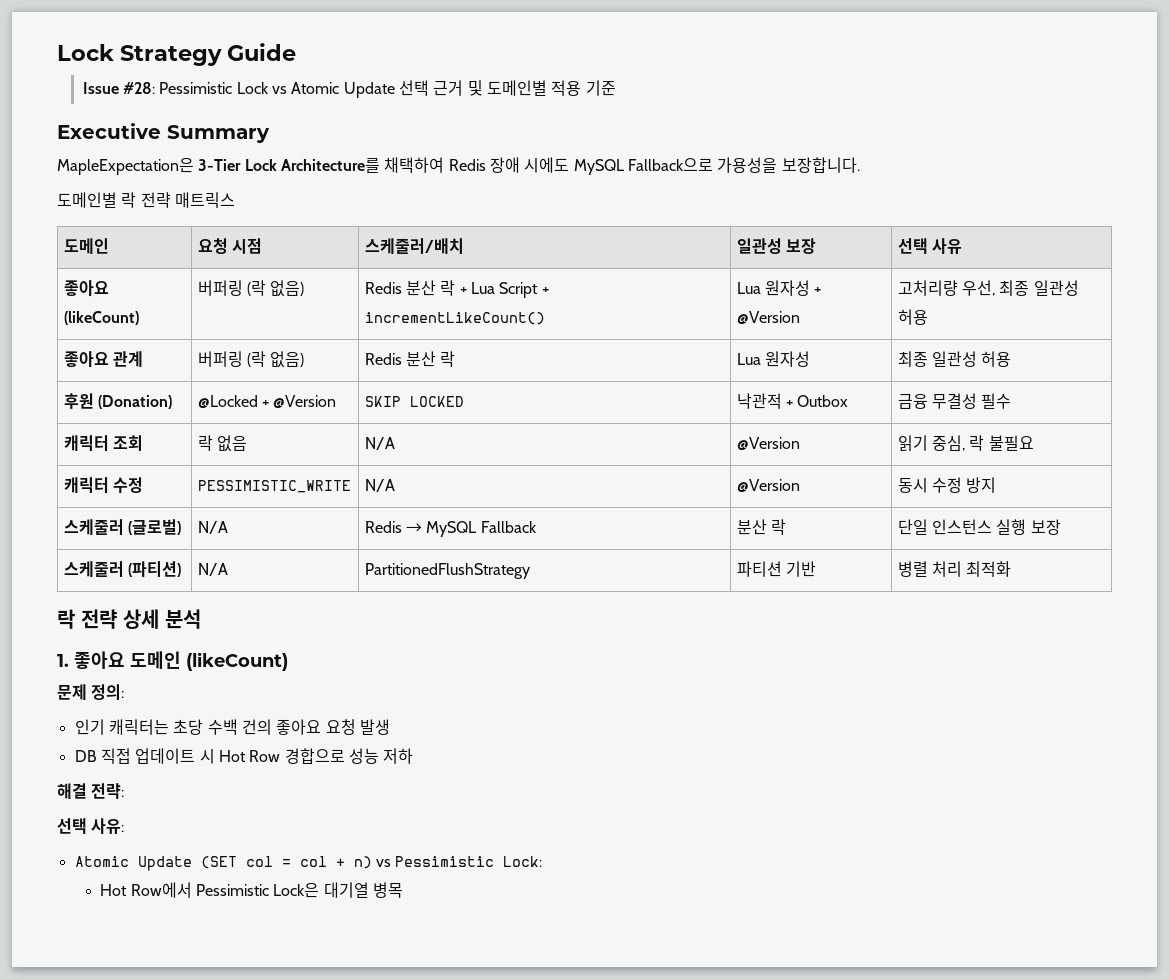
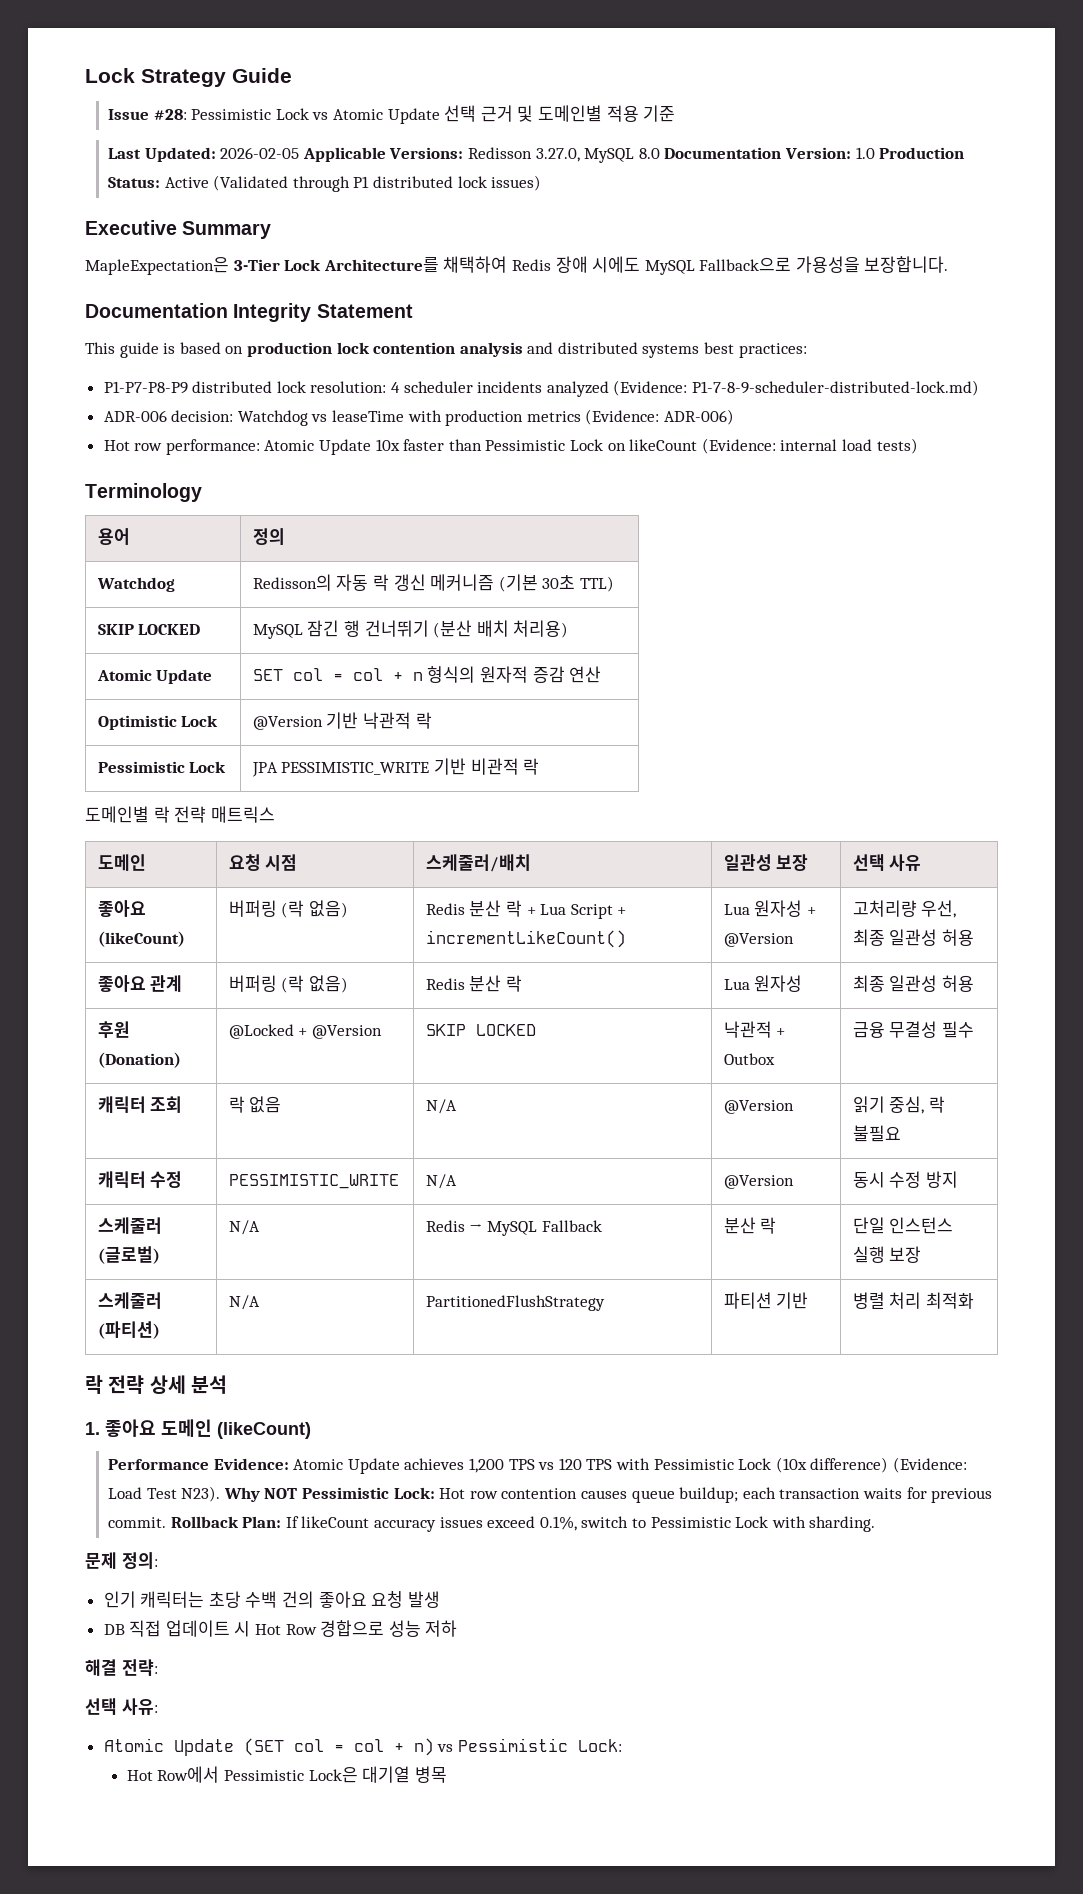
(616, 88) none -> [108,147,965,163] [108,175,542,192] // Last Updated: 2026-02-05 Applicable Versions: Redisson 3.27.0, MySQL 8.0 Documentation Version: 1.0 Production Status: Active (Validated through P1 distributed lock issues)
(860, 165) none -> [85,303,413,322] [85,342,807,358] [103,380,980,397] [103,409,735,426] [103,438,918,455] [85,483,202,502] [97,528,130,545] [252,528,285,545] [96,577,175,592] [252,574,615,592] [97,624,201,635] [252,620,569,639] [96,669,213,684] [252,666,602,683] [97,715,219,730] [252,712,432,730] [97,761,227,773] [251,758,540,777] // Documentation Integrity Statement // This guide is based on production lock contention analysis and distributed systems best practices: // P1-P7-P8-P9 distributed lock resolution: 4 scheduler incidents analyzed (Evidence: P1-7-8-9-scheduler-distributed-lock.md) // ADR-006 decision: Watchdog vs leaseTime with production metrics (Evidence: ADR-006) // Hot row performance: Atomic Update 10x faster than Pessimistic Lock on likeCount (Evidence: internal load tests) // Terminology // 용어 | 정의 // Watchdog | Redisson의 자동 락 갱신 메커니즘 (기본 30초 TTL) // SKIP LOCKED | MySQL 잠긴 행 건너뛰기 (분산 배치 처리용) // Atomic Update | SET col = col + n 형식의 원자적 증감 연산 // Optimistic Lock | @Version 기반 낙관적 락 // Pessimistic Lock | JPA PESSIMISTIC_WRITE 기반 비관적 락
(288, 661) none -> [108,1457,967,1474] [108,1486,993,1503] [108,1516,876,1532] // Performance Evidence: Atomic Update achieves 1,200 TPS vs 120 TPS with Pessimistic Lock (10x difference) (Evidence: Load Test N23). Why NOT Pessimistic Lock: Hot row contention causes queue buildup; each transaction waits for previous commit. Rollback Plan: If likeCount accuracy issues exceed 0.1%, switch to Pessimistic Lock with sharding.

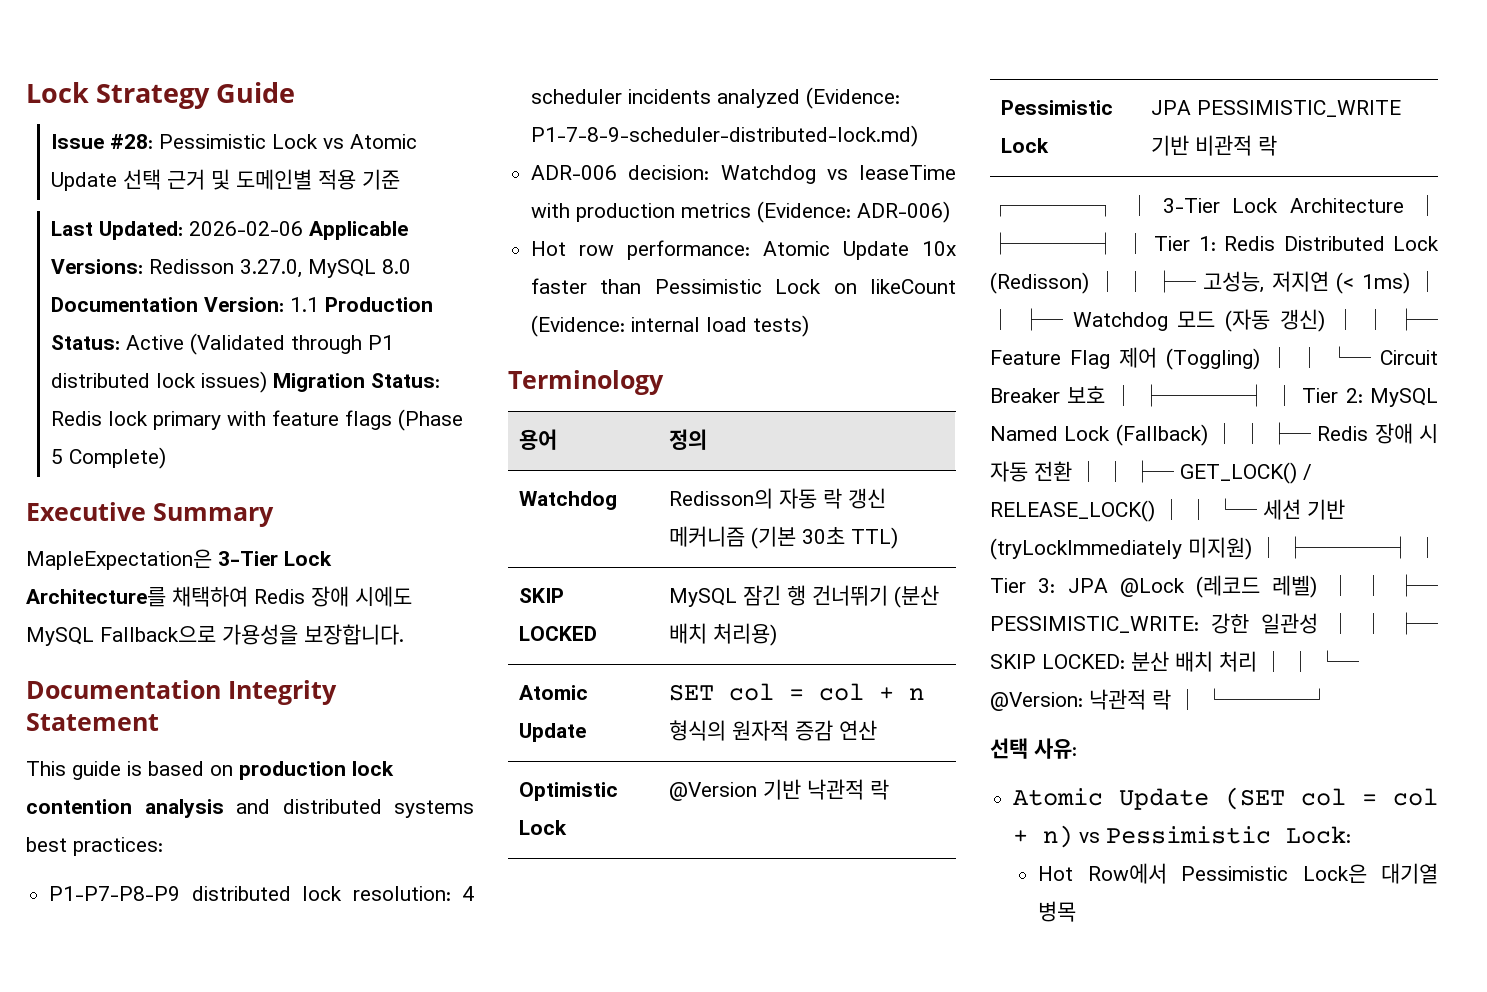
[220,147,300,159] 2026-02-05 -> [189,221,304,236] 2026-02-06
[855,147,875,159] 1.0 -> [290,297,320,312] 1.1
(542, 183) none -> [273,373,441,392] [51,409,464,431] [51,447,167,469] Migration Status: Redis lock primary with feature flags (Phase 5 Complete)
[85,806,275,823] [97,854,146,871] [228,854,298,871] [425,854,531,872] [723,854,809,871] [852,854,922,871] [97,900,146,917] [97,931,185,947] [228,900,349,918] [425,900,627,919] [425,930,626,948] [723,900,817,917] [723,933,794,947] [852,900,957,918] [852,929,975,946] [97,975,183,992] [228,975,349,993] [425,975,523,992] [723,975,803,992] [852,975,975,992] [97,1021,130,1038] [97,1052,181,1068] [228,1024,383,1039] [425,1024,536,1036] [723,1021,786,1038] [723,1053,775,1065] [852,1021,975,1038] [97,1096,183,1113] [228,1096,282,1113] [425,1099,457,1114] [723,1100,794,1114] [852,1096,946,1114] [852,1125,901,1142] [97,1171,183,1188] [228,1174,399,1189] [425,1174,457,1189] [723,1175,794,1189] [852,1171,959,1188] [97,1217,162,1234] [97,1246,160,1264] [228,1220,260,1235] [425,1220,602,1236] [723,1217,777,1234] [852,1217,954,1234] [852,1246,922,1263] [97,1292,162,1309] [97,1321,160,1339] [228,1295,260,1310] [425,1295,605,1311] [723,1292,809,1309] [852,1292,975,1309] [85,1375,227,1394] [85,1419,311,1439] [108,1457,967,1474] [108,1486,993,1503] [108,1516,876,1532] [85,1552,158,1569] [103,1591,440,1608] [103,1620,458,1637] [85,1659,158,1676] 도메인별 락 전략 매트릭스 // 도메인 | 요청 시점 | 스케줄러/배치 | 일관성 보장 | 선택 사유 // 좋아요 (likeCount) | 버퍼링 (락 없음) | Redis 분산 락 + Lua Script + incrementLikeCount() | Lua 원자성 + @Version | 고처리량 우선, 최종 일관성 허용 // 좋아요 관계 | 버퍼링 (락 없음) | Redis 분산 락 | Lua 원자성 | 최종 일관성 허용 // 후원 (Donation) | @Locked + @Version | SKIP LOCKED | 낙관적 + Outbox | 금융 무결성 필수 // 캐릭터 조회 | 락 없음 | N/A | @Version | 읽기 중심, 락 불필요 // 캐릭터 수정 | PESSIMISTIC_WRITE | N/A | @Version | 동시 수정 방지 // 스케줄러 (글로벌) | N/A | Redis → MySQL Fallback | 분산 락 | 단일 인스턴스 실행 보장 // 스케줄러 (파티션) | N/A | PartitionedFlushStrategy | 파티션 기반 | 병렬 처리 최적화 // 락 전략 상세 분석 // 1. 좋아요 도메인 (likeCount) // Performance Evidence: Atomic Update achieves 1,200 TPS vs 120 TPS with Pessimistic Lock (10x difference) (Evidence: Load Test N23). Why NOT Pessimistic Lock: Hot row contention causes queue buildup; each transaction waits for previous commit. Rollback Plan: If likeCount accuracy issues exceed 0.1%, switch to Pessimistic Lock with sharding. // 문제 정의: // 인기 캐릭터는 초당 수백 건의 좋아요 요청 발생 // DB 직접 업데이트 시 Hot Row 경합으로 성능 저하 // 해결 전략: -> [990,195,1438,217] [990,232,1439,255] [990,270,1438,294] [990,308,1438,332] [990,346,1438,370] [990,384,1438,407] [990,422,1438,446] [990,460,1312,484] [990,498,1345,522] [990,536,1438,560] [990,574,1438,598] [990,612,1438,635] [990,650,1359,672] [990,688,1330,711] ┌────┐ │ 3-Tier Lock Architecture │ ├────┤ │ Tier 1: Redis Distributed Lock (Redisson) │ │ ├─ 고성능, 저지연 (< 1ms) │ │ ├─ Watchdog 모드 (자동 갱신) │ │ ├─ Feature Flag 제어 (Toggling) │ │ └─ Circuit Breaker 보호 │ ├────┤ │ Tier 2: MySQL Named Lock (Fallback) │ │ ├─ Redis 장애 시 자동 전환 │ │ ├─ GET_LOCK() / RELEASE_LOCK() │ │ └─ 세션 기반 (tryLockImmediately 미지원) │ ├────┤ │ Tier 3: JPA @Lock (레코드 레벨) │ │ ├─ PESSIMISTIC_WRITE: 강한 일관성 │ │ ├─ SKIP LOCKED: 분산 배치 처리 │ │ └─ @Version: 낙관적 락 │ └────┘

